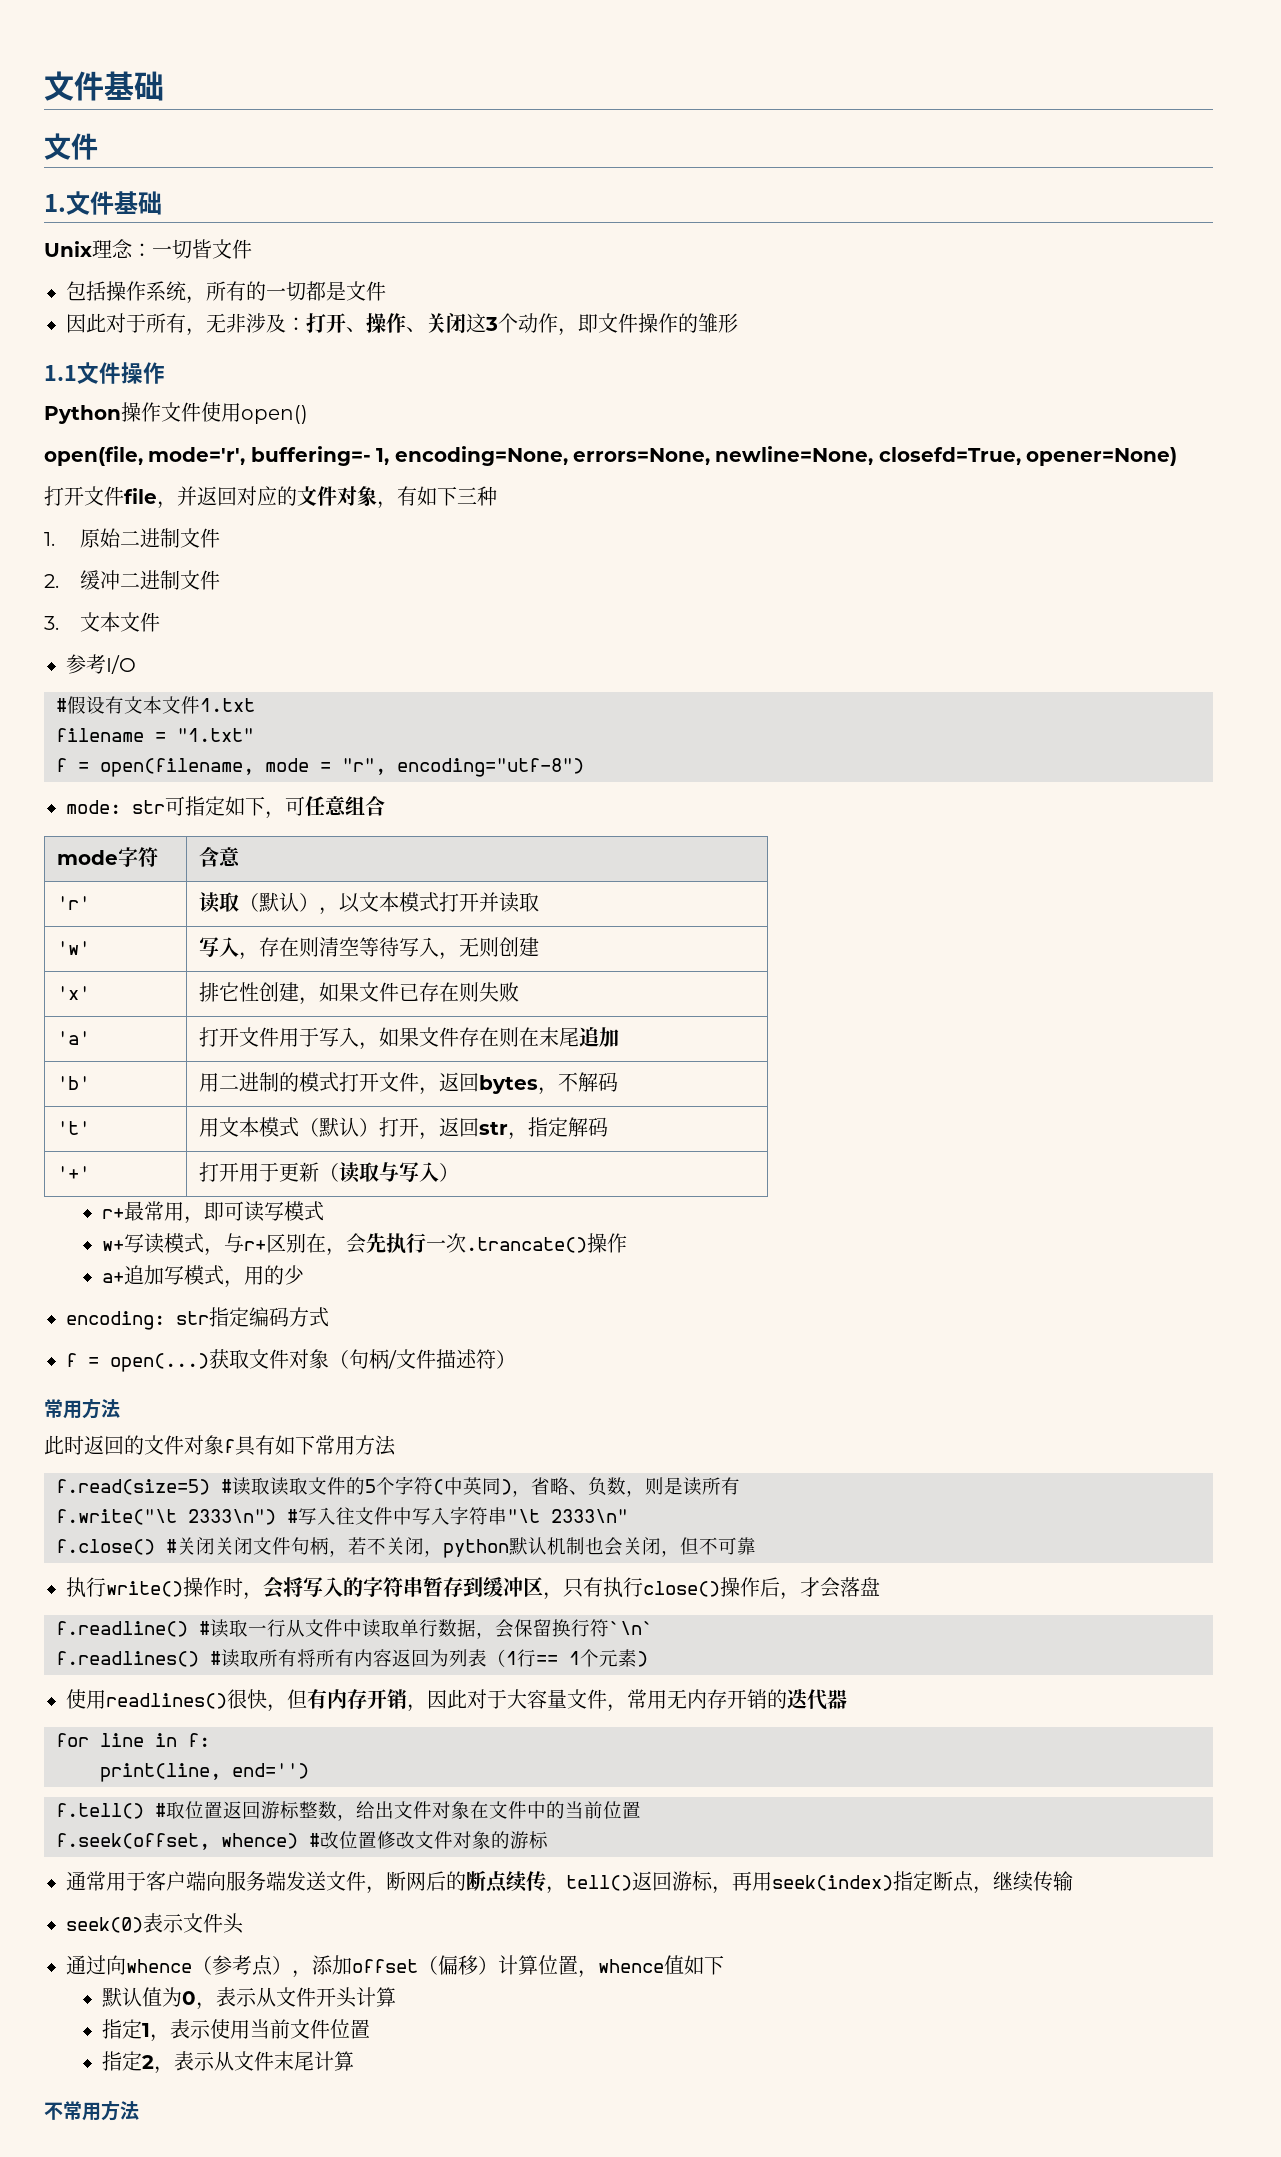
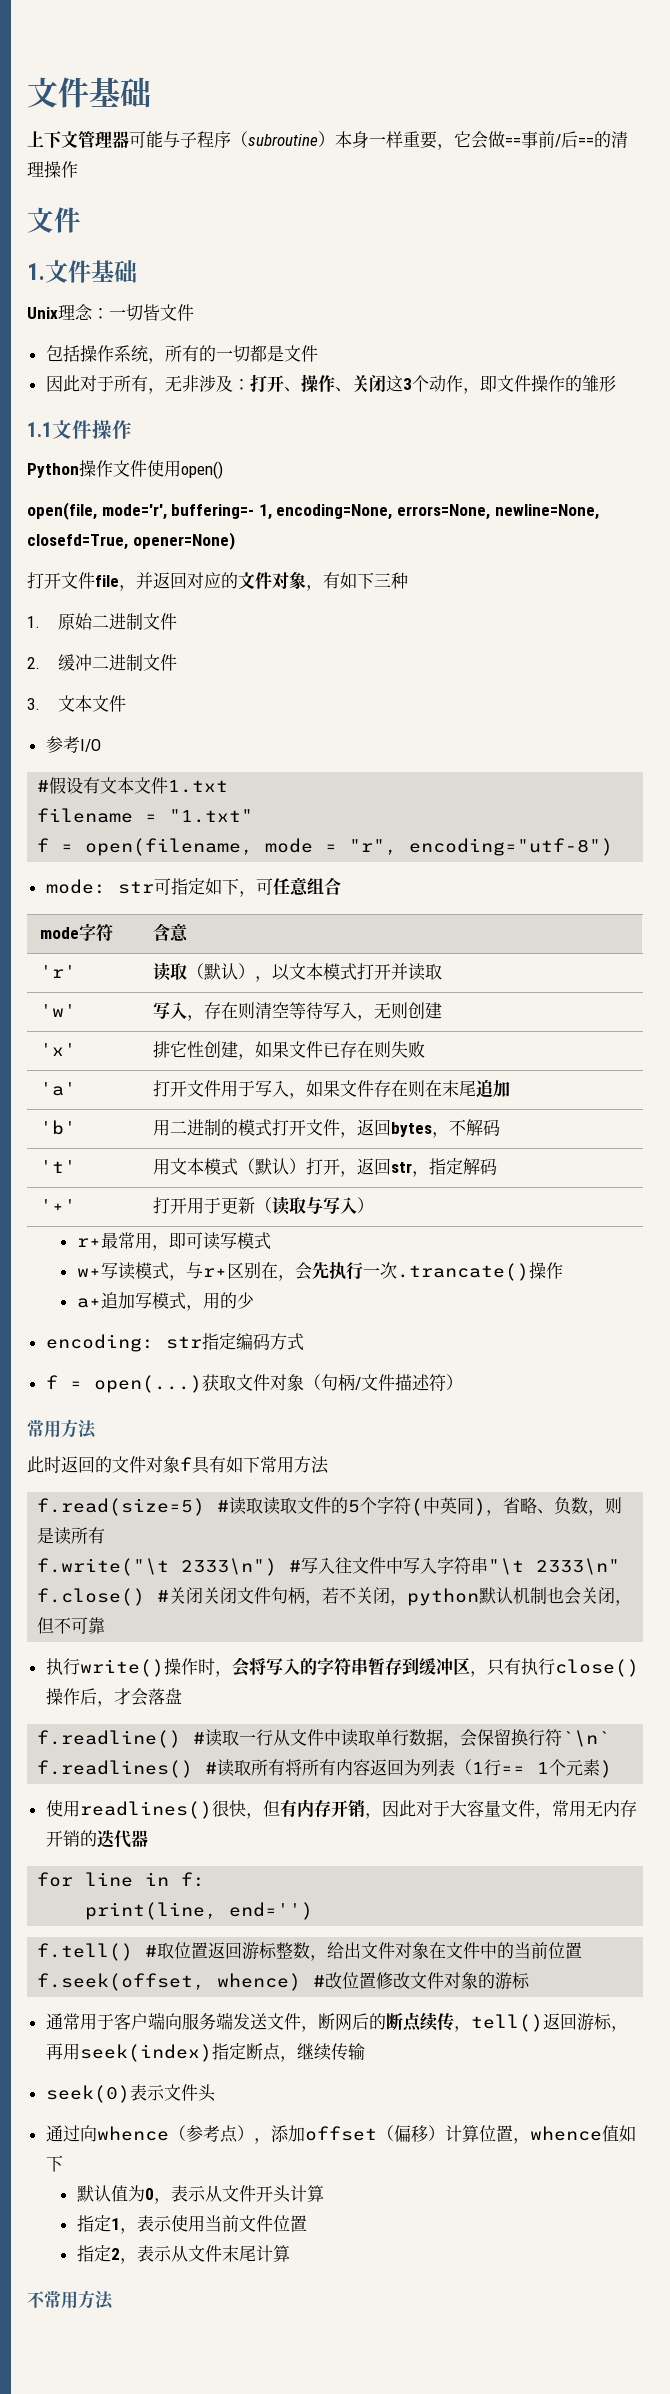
[44,71,164,101] 文件基础 -> [27,77,151,108] [27,131,628,150] [27,161,78,178] 文件基础 // 上下文管理器可能与子程序（subroutine）本身一样重要，它会做==事前/后==的清理操作

